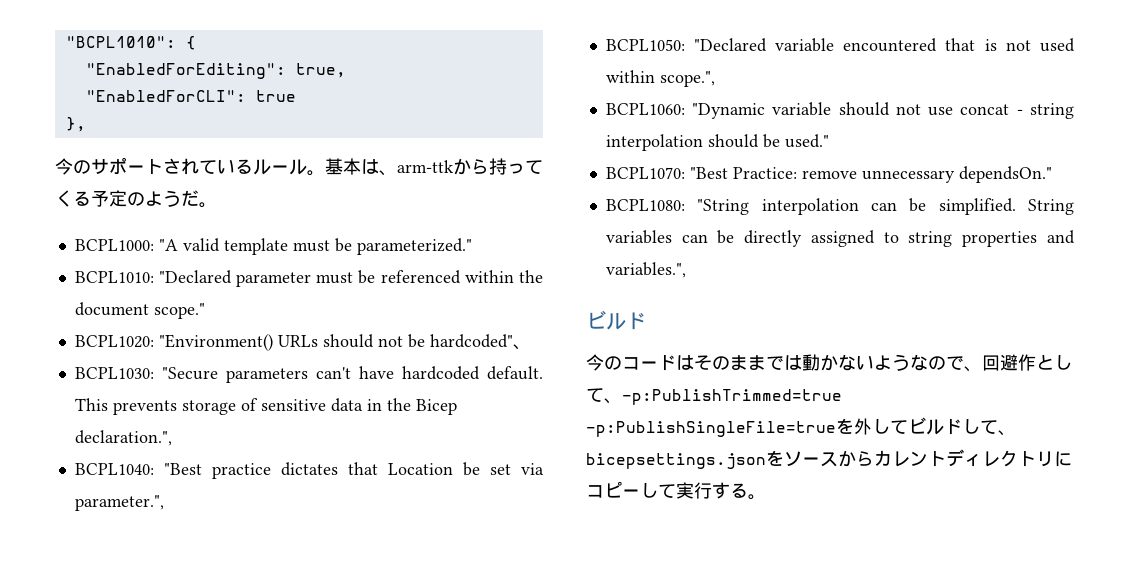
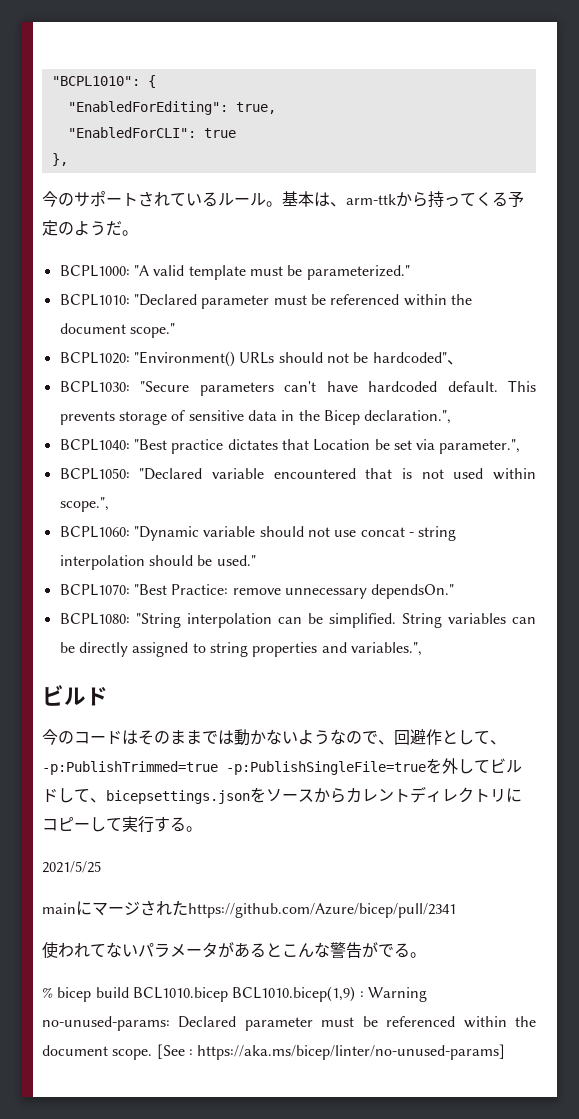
(766, 497) none -> [42,861,101,873] [42,900,456,918] [42,942,426,959] [42,986,427,1002] [42,1016,536,1031] [42,1044,506,1060] // 2021/5/25 // mainにマージされたhttps://github.com/Azure/bicep/pull/2341 // 使われてないパラメータがあるとこんな警告がでる。 // % bicep build BCL1010.bicep BCL1010.bicep(1,9) : Warning no-unused-params: Declared parameter must be referenced within the document scope. [See : https://aka.ms/bicep/linter/no-unused-params]

